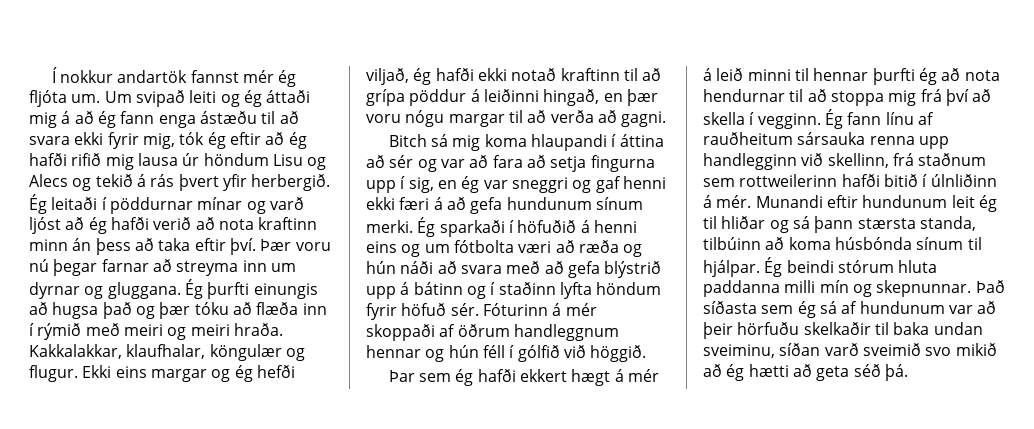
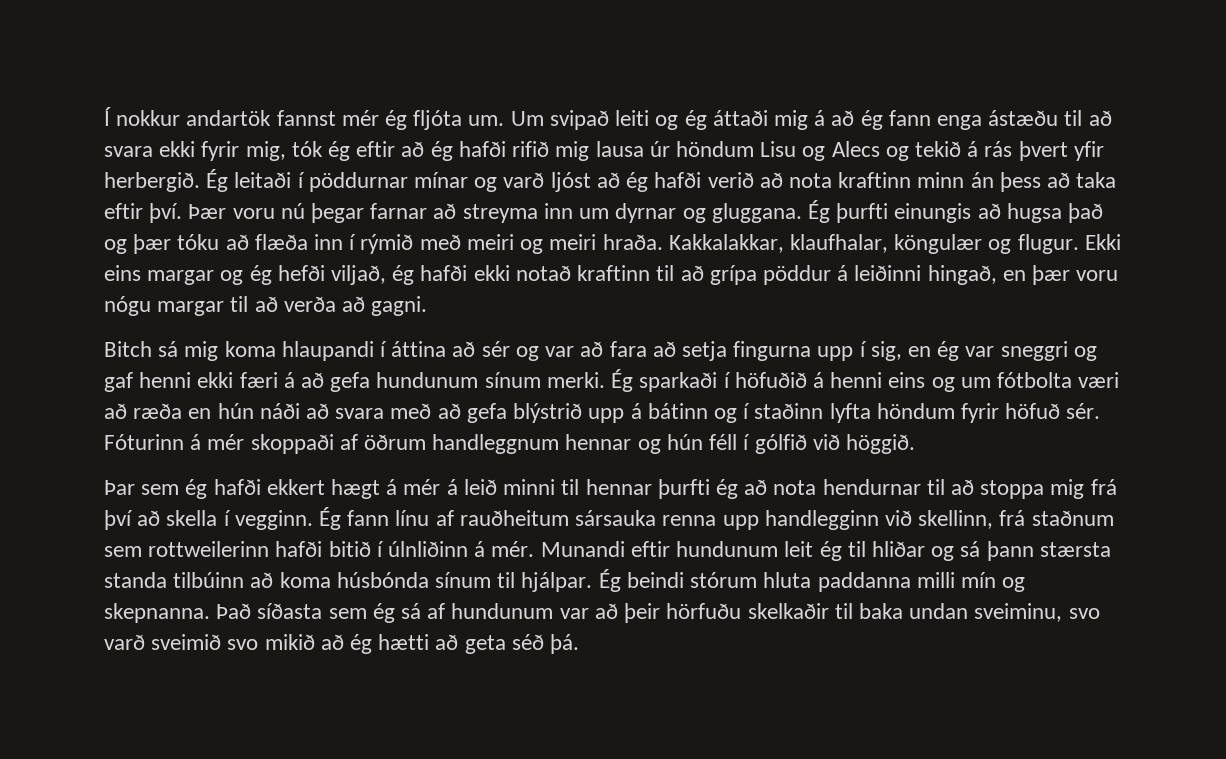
[623,244,643,257] og -> [188,408,212,419] en
[919,216,976,231] standa, -> [104,572,167,588] standa
[876,280,972,297] skepnunnar. -> [104,603,210,623] skepnanna.
[779,343,821,356] síðan -> [1068,608,1100,619] svo

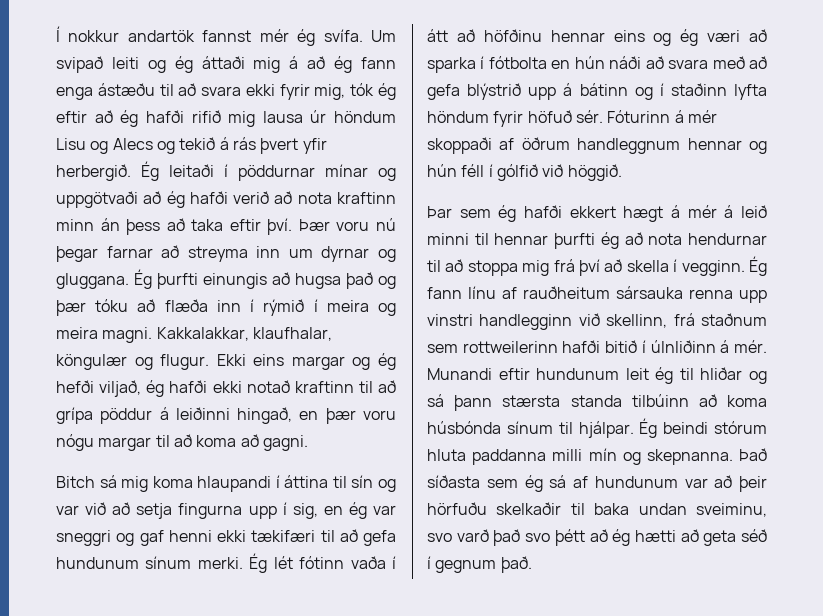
[413,110,505,130] fljóta um. -> [323,29,363,42] svífa.
[503,172,591,192] varð ljóst -> [56,191,138,208] uppgötvaði
[419,234,663,254] með meiri og meiri hraða. -> [313,299,397,316] [56,327,153,343] í meira og meira magni.
[283,296,336,312] verða -> [196,435,237,447] koma
[452,341,647,361] að sér og var að fara -> [332,475,396,492] [56,502,107,515] til sín og var við
[239,372,295,388] færi á -> [251,530,335,542] tækifæri til
[639,372,1120,392] [104,403,183,419] sparkaði í höfuðið á henni eins og um fótbolta væri að ræða -> [273,556,396,569] [427,29,767,46] [427,56,547,73] lét fótinn vaða í átt að höfðinu hennar eins og ég væri að sparka í fótbolta
(759, 522) none -> [427,314,473,326] vinstri
[151,634,315,650] sveimið svo mikið -> [493,529,585,546] það svo þétt
[550,634,580,654] þá. -> [427,556,532,573] í gegnum það.

